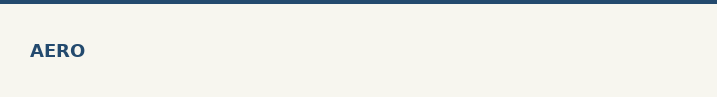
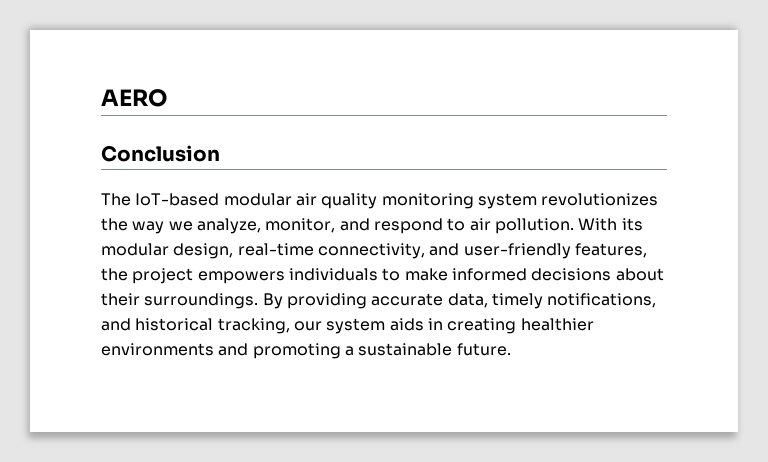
(85, 50) none -> [101,145,220,162] [101,193,659,209] [101,218,643,234] [101,243,647,259] [101,268,664,284] [101,293,657,309] [101,318,594,334] [101,343,511,359] // Conclusion // The IoT-based modular air quality monitoring system revolutionizes the way we analyze, monitor, and respond to air pollution. With its modular design, real-time connectivity, and user-friendly features, the project empowers individuals to make informed decisions about their surroundings. By providing accurate data, timely notifications, and historical tracking, our system aids in creating healthier environments and promoting a sustainable future.

